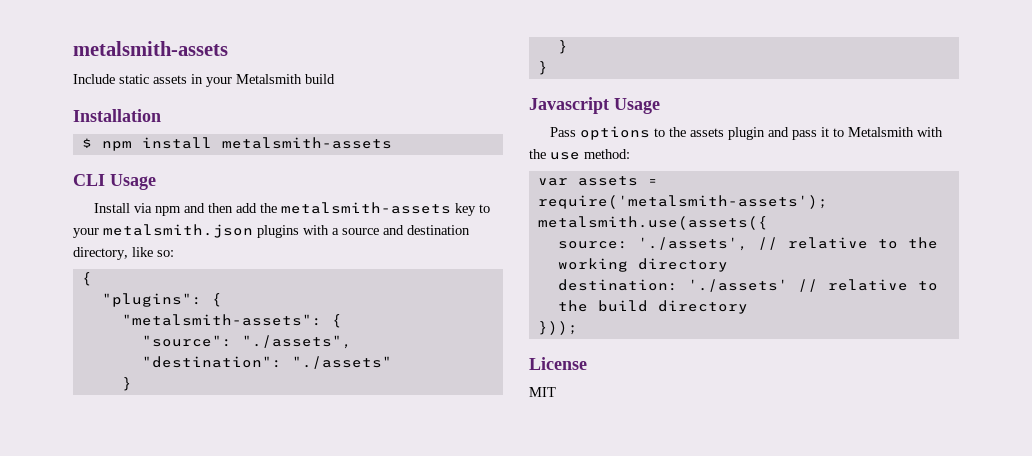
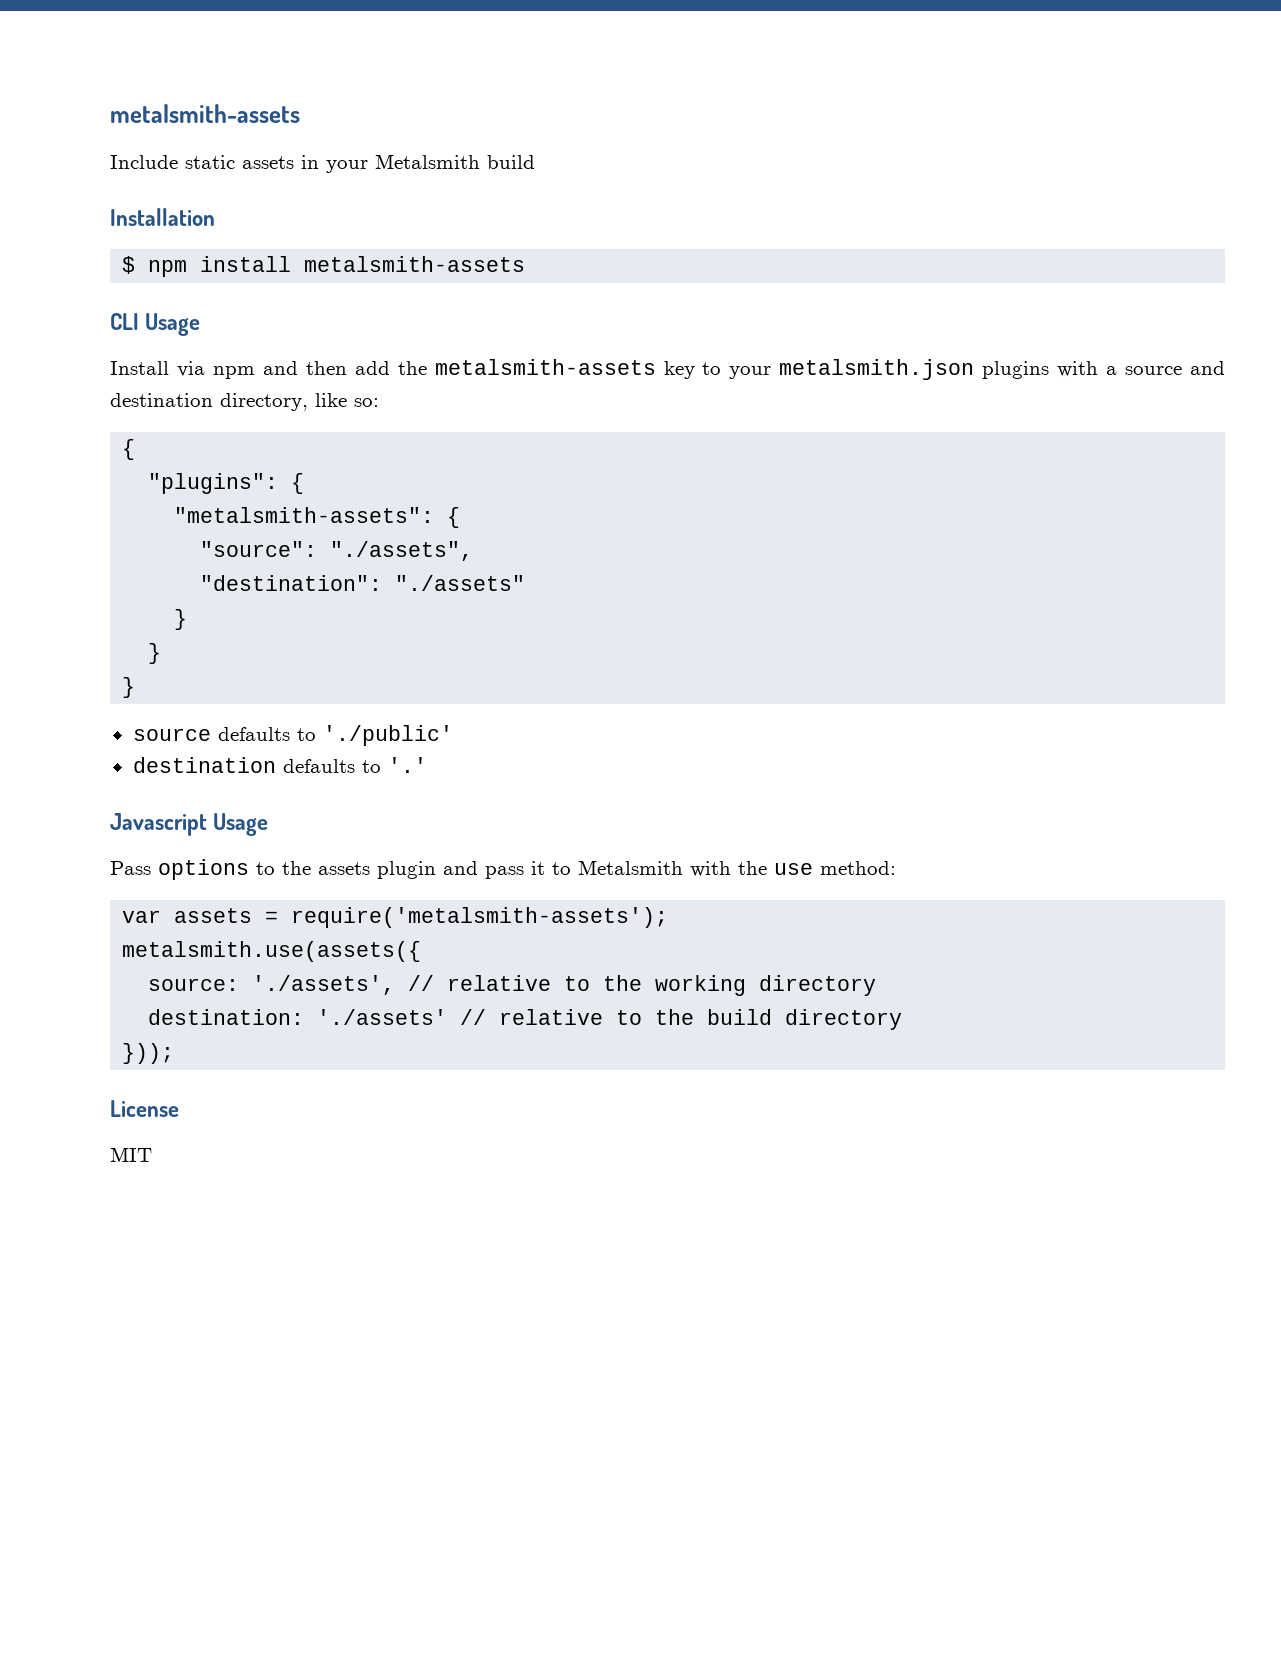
(548, 68) none -> [132,725,453,746] [132,757,427,773] // source defaults to './public' // destination defaults to '.'

